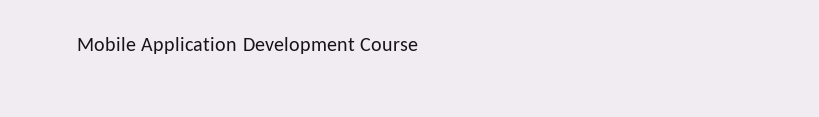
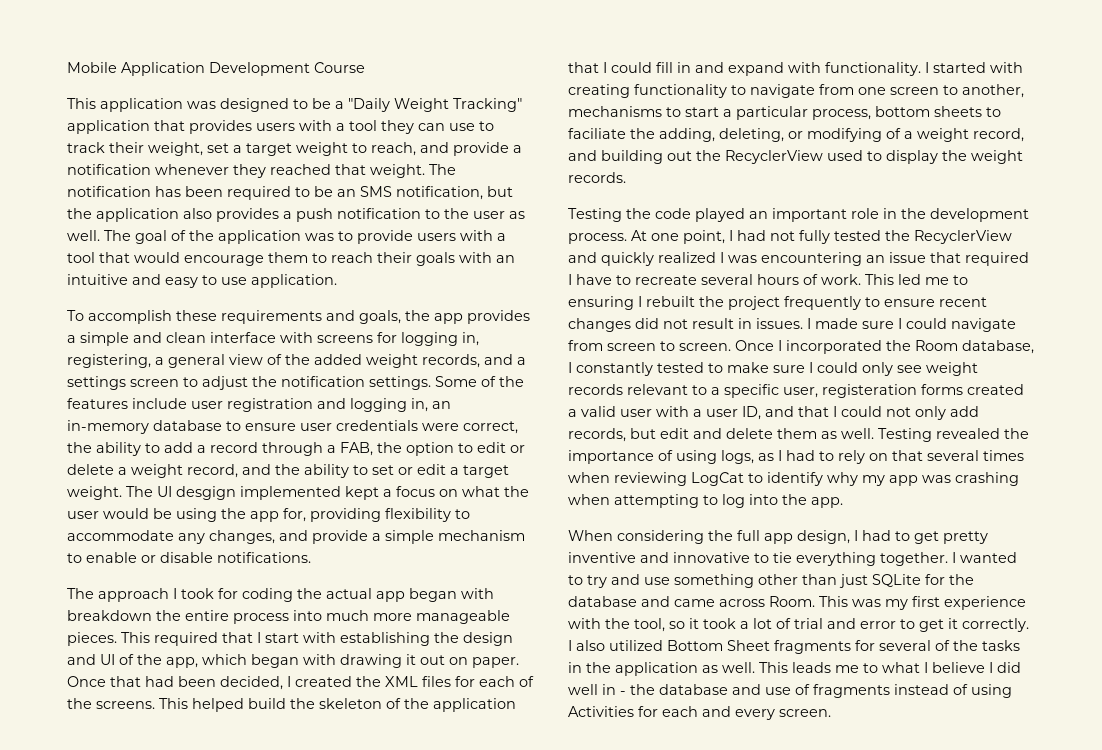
(419, 44) none -> [67,98,522,112] [67,120,494,134] [67,142,522,156] [67,164,456,178] [67,186,513,200] [67,208,525,222] [67,230,506,244] [67,252,515,266] [67,274,337,288] [67,310,530,324] [67,332,479,346] [67,354,526,368] [67,376,524,390] [67,398,451,412] [67,420,518,434] [67,442,525,456] [67,464,509,478] [67,486,529,500] [67,508,470,522] [67,530,525,544] [67,552,311,563] [67,588,494,602] [67,610,510,624] [67,632,513,646] [67,654,519,668] [67,676,534,690] [67,698,516,712] [568,62,1023,76] [568,84,1024,98] [568,106,1001,120] [568,128,1024,142] [568,150,1023,164] [568,172,626,183] [568,208,1029,222] [568,230,1012,244] [568,252,1029,266] [568,274,968,285] [568,296,987,310] [568,318,1016,332] [568,340,1034,354] [568,362,978,376] [568,384,1024,398] [568,406,979,420] [568,428,1029,442] [568,450,1024,464] [568,472,1019,486] [568,494,843,508] [568,530,988,544] [568,552,1017,566] [568,574,974,588] [568,596,1026,610] [568,618,1029,632] [568,640,1020,654] [568,662,1021,676] [568,684,1012,698] [568,706,831,720] // This application was designed to be a "Daily Weight Tracking" application that provides users with a tool they can use to track their weight, set a target weight to reach, and provide a notification whenever they reached that weight. The notification has been required to be an SMS notification, but the application also provides a push notification to the user as well. The goal of the application was to provide users with a tool that would encourage them to reach their goals with an intuitive and easy to use application. // To accomplish these requirements and goals, the app provides a simple and clean interface with screens for logging in, registering, a general view of the added weight records, and a settings screen to adjust the notification settings. Some of the features include user registration and logging in, an in-memory database to ensure user credentials were correct, the ability to add a record through a FAB, the option to edit or delete a weight record, and the ability to set or edit a target weight. The UI desgign implemented kept a focus on what the user would be using the app for, providing flexibility to accommodate any changes, and provide a simple mechanism to enable or disable notifications. // The approach I took for coding the actual app began with breakdown the entire process into much more manageable pieces. This required that I start with establishing the design and UI of the app, which began with drawing it out on paper. Once that had been decided, I created the XML files for each of the screens. This helped build the skeleton of the application that I could fill in and expand with functionality. I started with creating functionality to navigate from one screen to another, mechanisms to start a particular process, bottom sheets to faciliate the adding, deleting, or modifying of a weight record, and building out the RecyclerView used to display the weight records. // Testing the code played an important role in the development process. At one point, I had not fully tested the RecyclerView and quickly realized I was encountering an issue that required I have to recreate several hours of work. This led me to ensuring I rebuilt the project frequently to ensure recent changes did not result in issues. I made sure I could navigate from screen to screen. Once I incorporated the Room database, I constantly tested to make sure I could only see weight records relevant to a specific user, registeration forms created a valid user with a user ID, and that I could not only add records, but edit and delete them as well. Testing revealed the importance of using logs, as I had to rely on that several times when reviewing LogCat to identify why my app was crashing when attempting to log into the app. // When considering the full app design, I had to get pretty inventive and innovative to tie everything together. I wanted to try and use something other than just SQLite for the database and came across Room. This was my first experience with the tool, so it took a lot of trial and error to get it correctly. I also utilized Bottom Sheet fragments for several of the tasks in the application as well. This leads me to what I believe I did well in - the database and use of fragments instead of using Activities for each and every screen.

